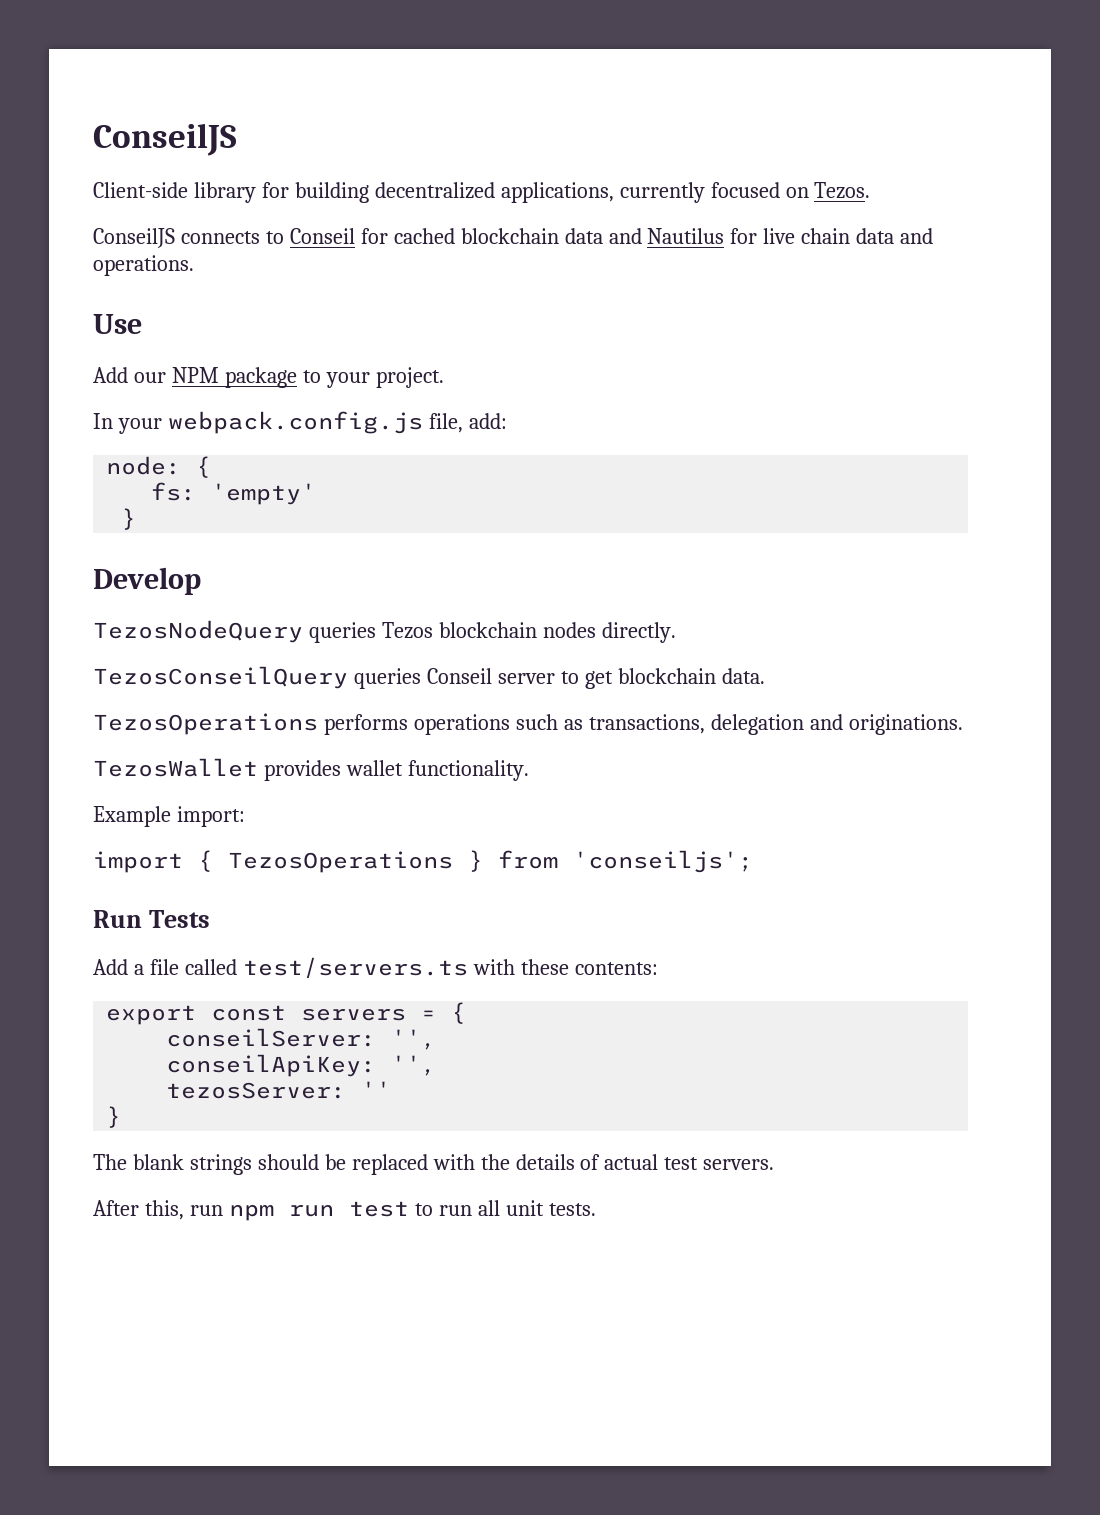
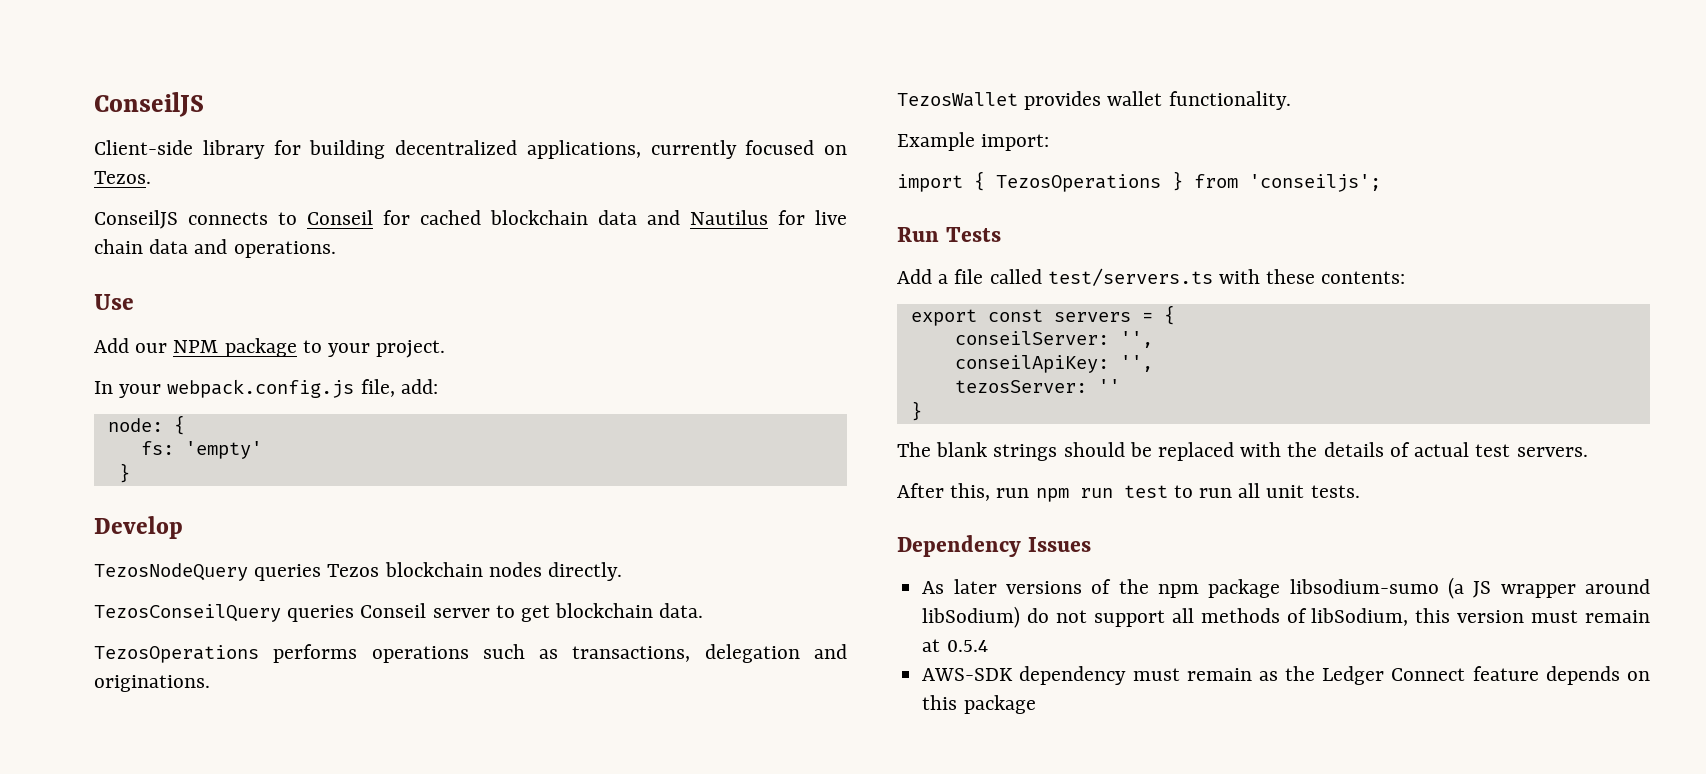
(596, 1209) none -> [897,535,1091,557] [922,577,1650,599] [922,606,1650,628] [922,639,988,652] [922,666,1650,685] [922,695,1036,714] // Dependency Issues // As later versions of the npm package libsodium-sumo (a JS wrapper around libSodium) do not support all methods of libSodium, this version must remain at 0.5.4 // AWS-SDK dependency must remain as the Ledger Connect feature depends on this package

